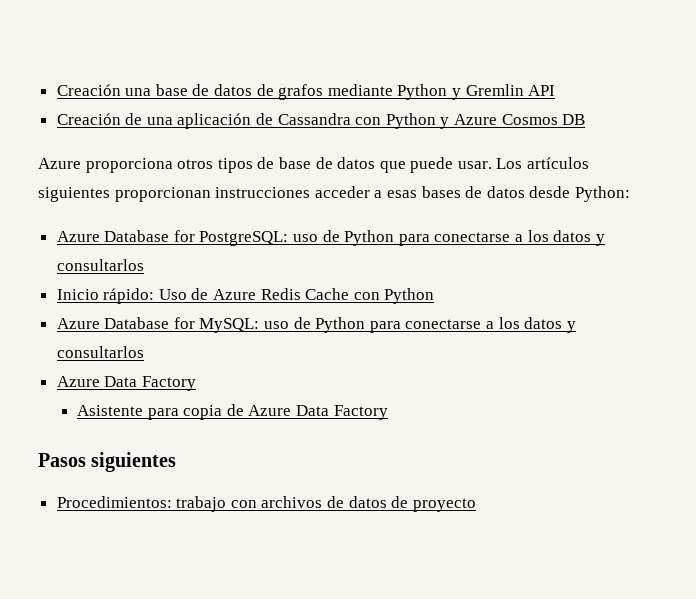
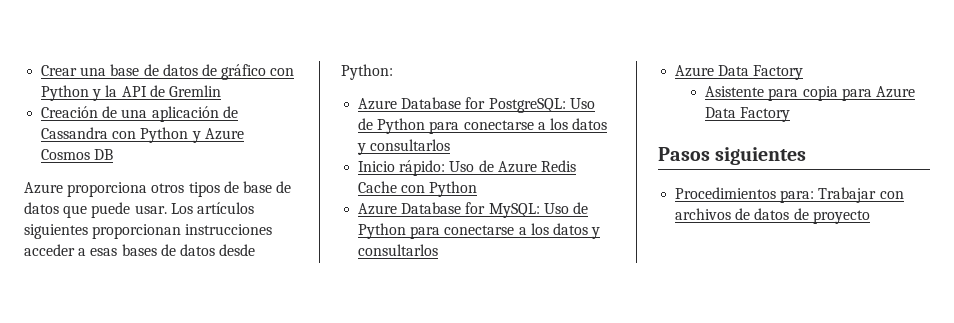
[56,84,121,96] Creación -> [41,65,78,76] Crear
[278,84,462,100] grafos mediante Python y -> [221,64,295,80] [41,85,165,101] gráfico con Python y la API de
[528,85,556,96] API -> (221, 91) none
[293,234,319,242] uso -> [569,98,595,109] Uso
[264,321,290,329] uso -> [543,203,569,214] Uso
[226,404,244,416] de -> [841,88,872,101] para
[56,496,227,512] Procedimientos: trabajo -> [675,187,877,203] Procedimientos para: Trabajar

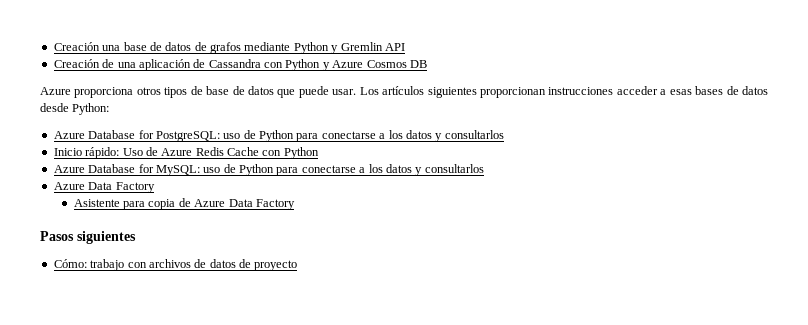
[41,65,78,76] Crear -> [53,42,100,51] Creación
[221,64,295,80] [41,85,118,101] gráfico con Python y la -> [210,42,383,54] grafos mediante Python y Gremlin
[149,85,221,97] de Gremlin -> (405, 47) none
[569,98,595,109] Uso -> [223,133,241,139] uso
[543,203,569,214] Uso -> [203,167,221,173] uso
[841,88,872,101] para -> [178,198,191,207] de
[675,187,877,203] Procedimientos para: Trabajar -> [53,259,125,271] Cómo: trabajo

